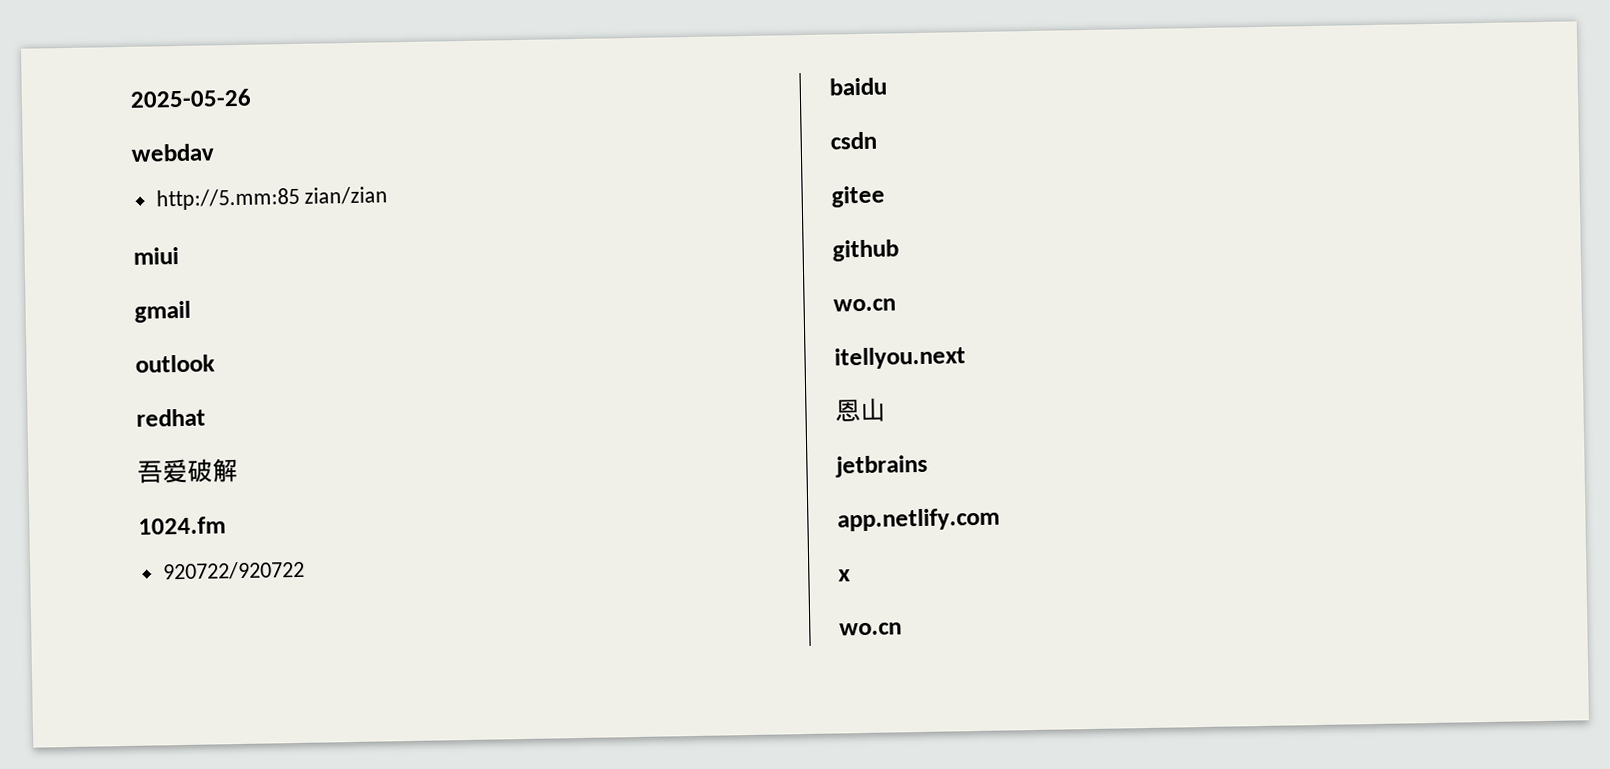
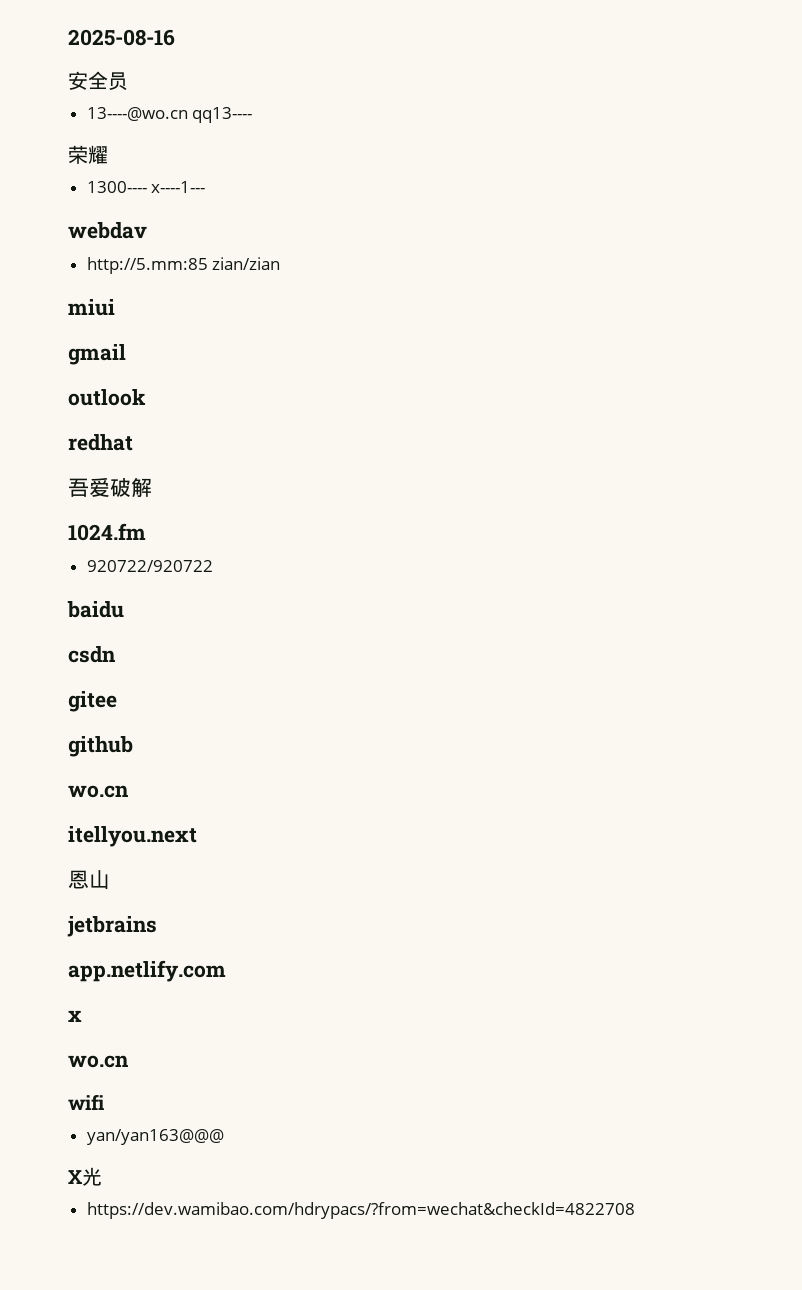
[130,88,251,108] 2025-05-26 -> [68,29,175,46] [68,71,128,91] [86,107,253,123] [68,145,108,164] [86,181,206,193] 2025-08-16 // 安全员 // 13----@wo.cn qq13---- // 荣耀 // 1300---- x----1---
(902, 629) none -> [68,1094,104,1110] [86,1129,224,1145] [68,1167,102,1186] [86,1202,635,1219] // wifi // yan/yan163@@@ // X光 // https://dev.wamibao.com/hdrypacs/?from=wechat&checkId=4822708

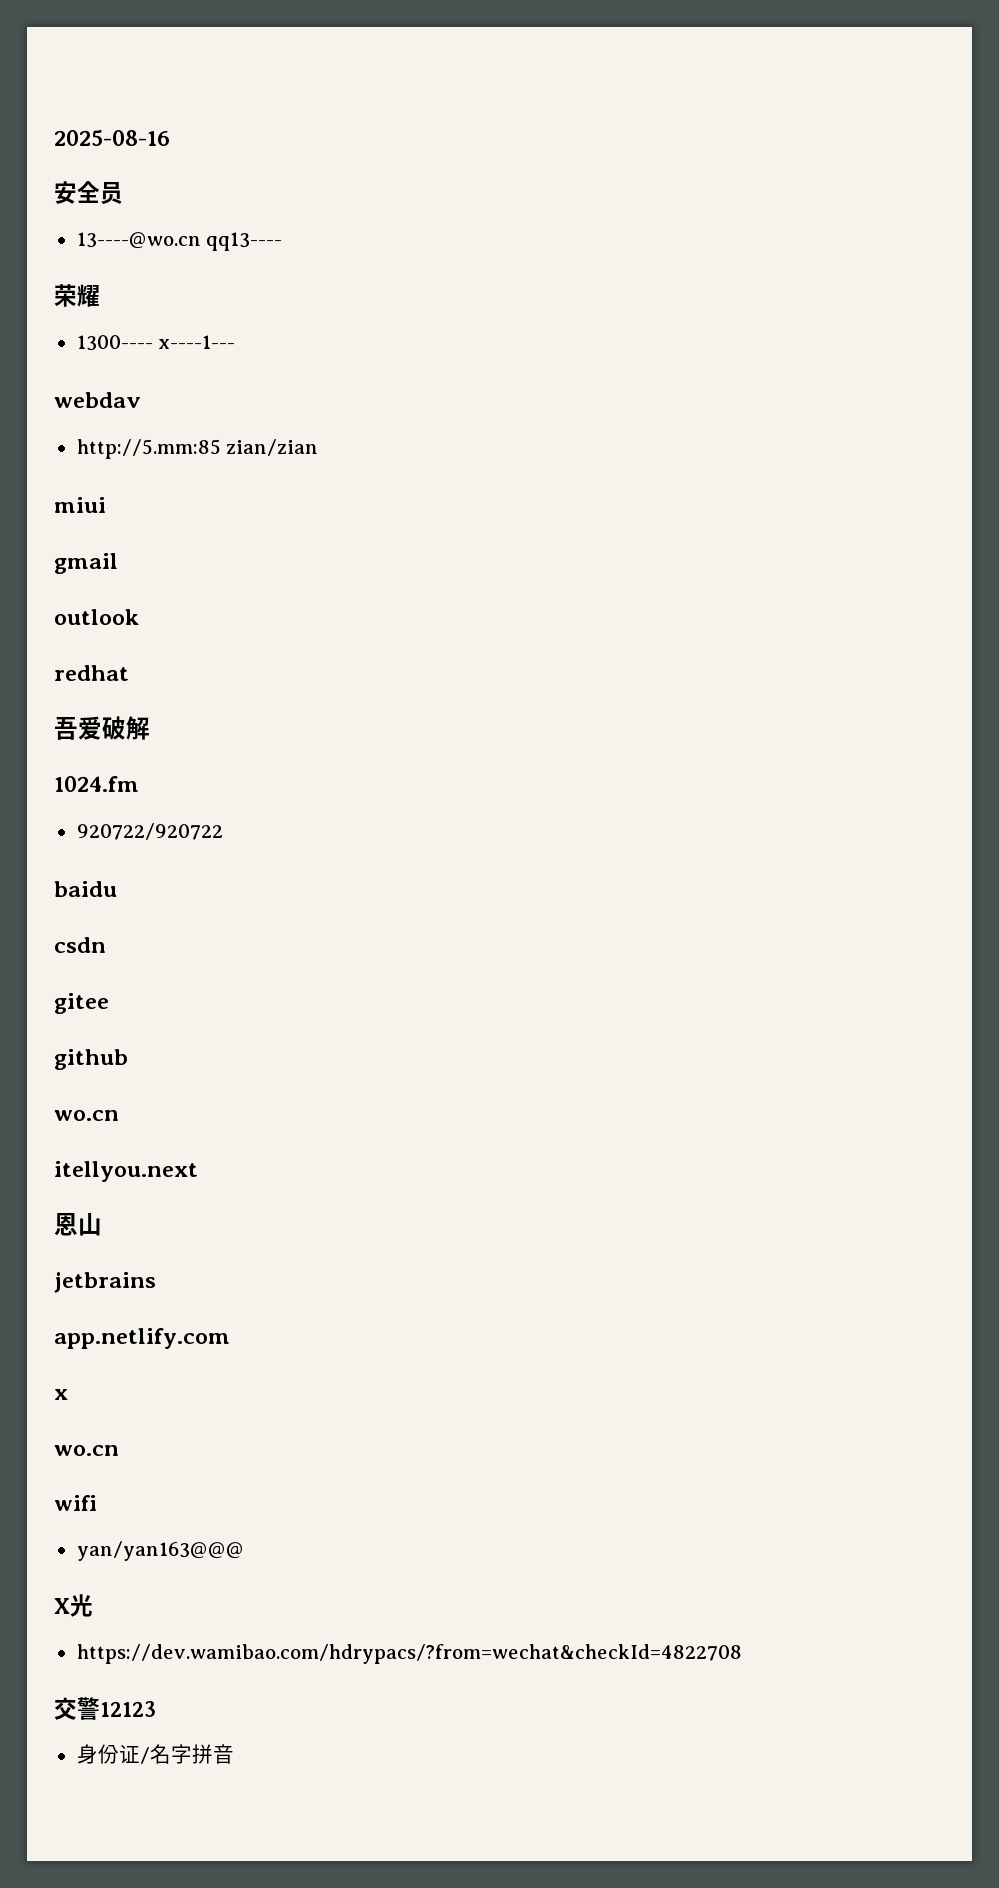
(635, 1210) none -> [54,1697,156,1720] [76,1744,234,1764] // 交警12123 // 身份证/名字拼音

